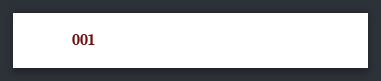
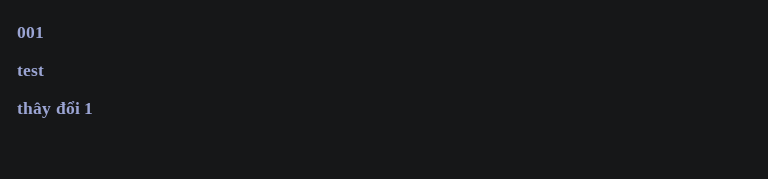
(95, 39) none -> [17,66,44,76] [17,101,94,118] // test // thây đổi 1

